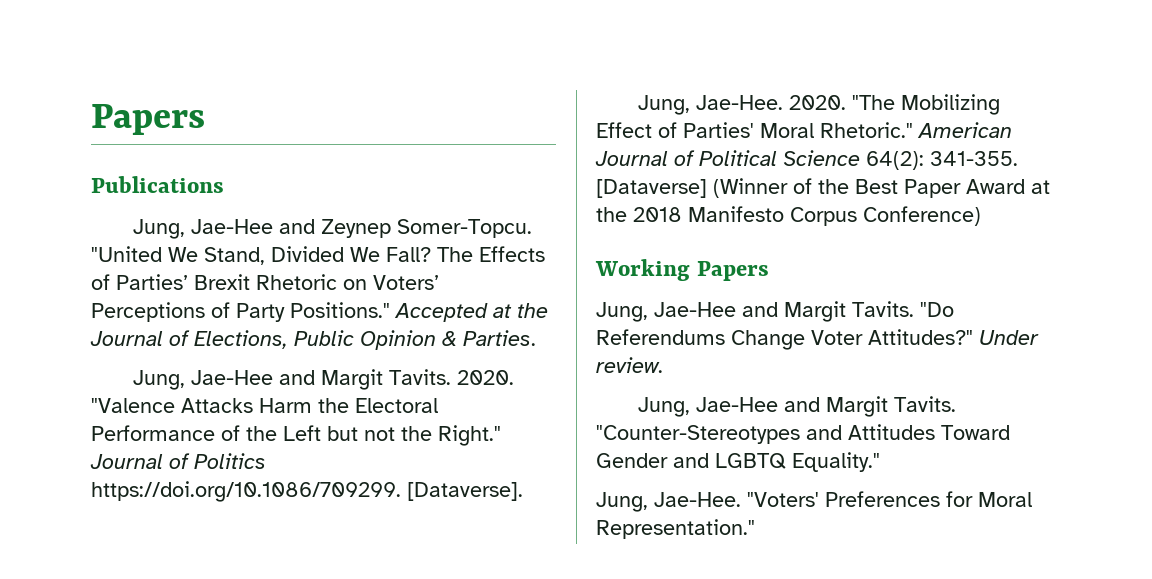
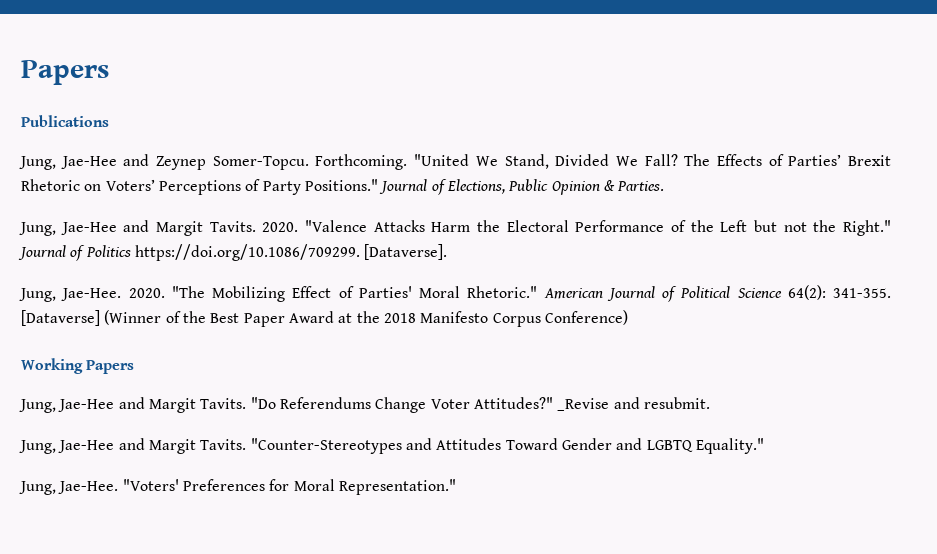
(532, 228) none -> [315,154,408,170] Forthcoming.
[394,303,548,322] Accepted at the -> (378, 185) none
[979,330,1039,345] [596,357,663,373] Under review. -> [557,397,710,411] _Revise and resubmit.

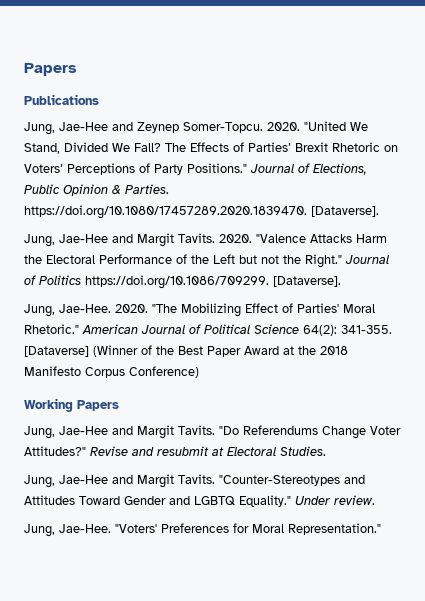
[315,154,408,170] Forthcoming. -> [267,122,300,131] 2020.
(665, 186) none -> [24,205,379,219] https://doi.org/10.1080/17457289.2020.1839470. [Dataverse].
[557,397,710,411] _Revise and resubmit. -> [90,446,326,456] Revise and resubmit at Electoral Studies.
(764, 446) none -> [295,495,375,505] Under review.

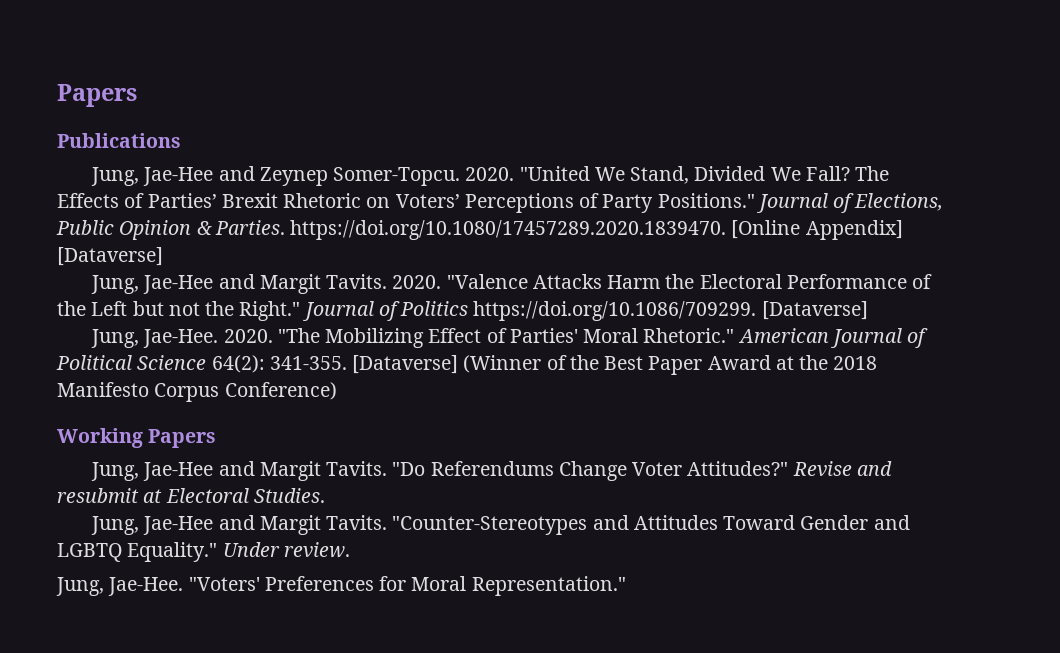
[311,206,379,217] [Dataverse]. -> [731,220,903,240] [57,247,163,266] [Online Appendix] [Dataverse]
[273,276,341,287] [Dataverse]. -> [761,301,868,320] [Dataverse]

